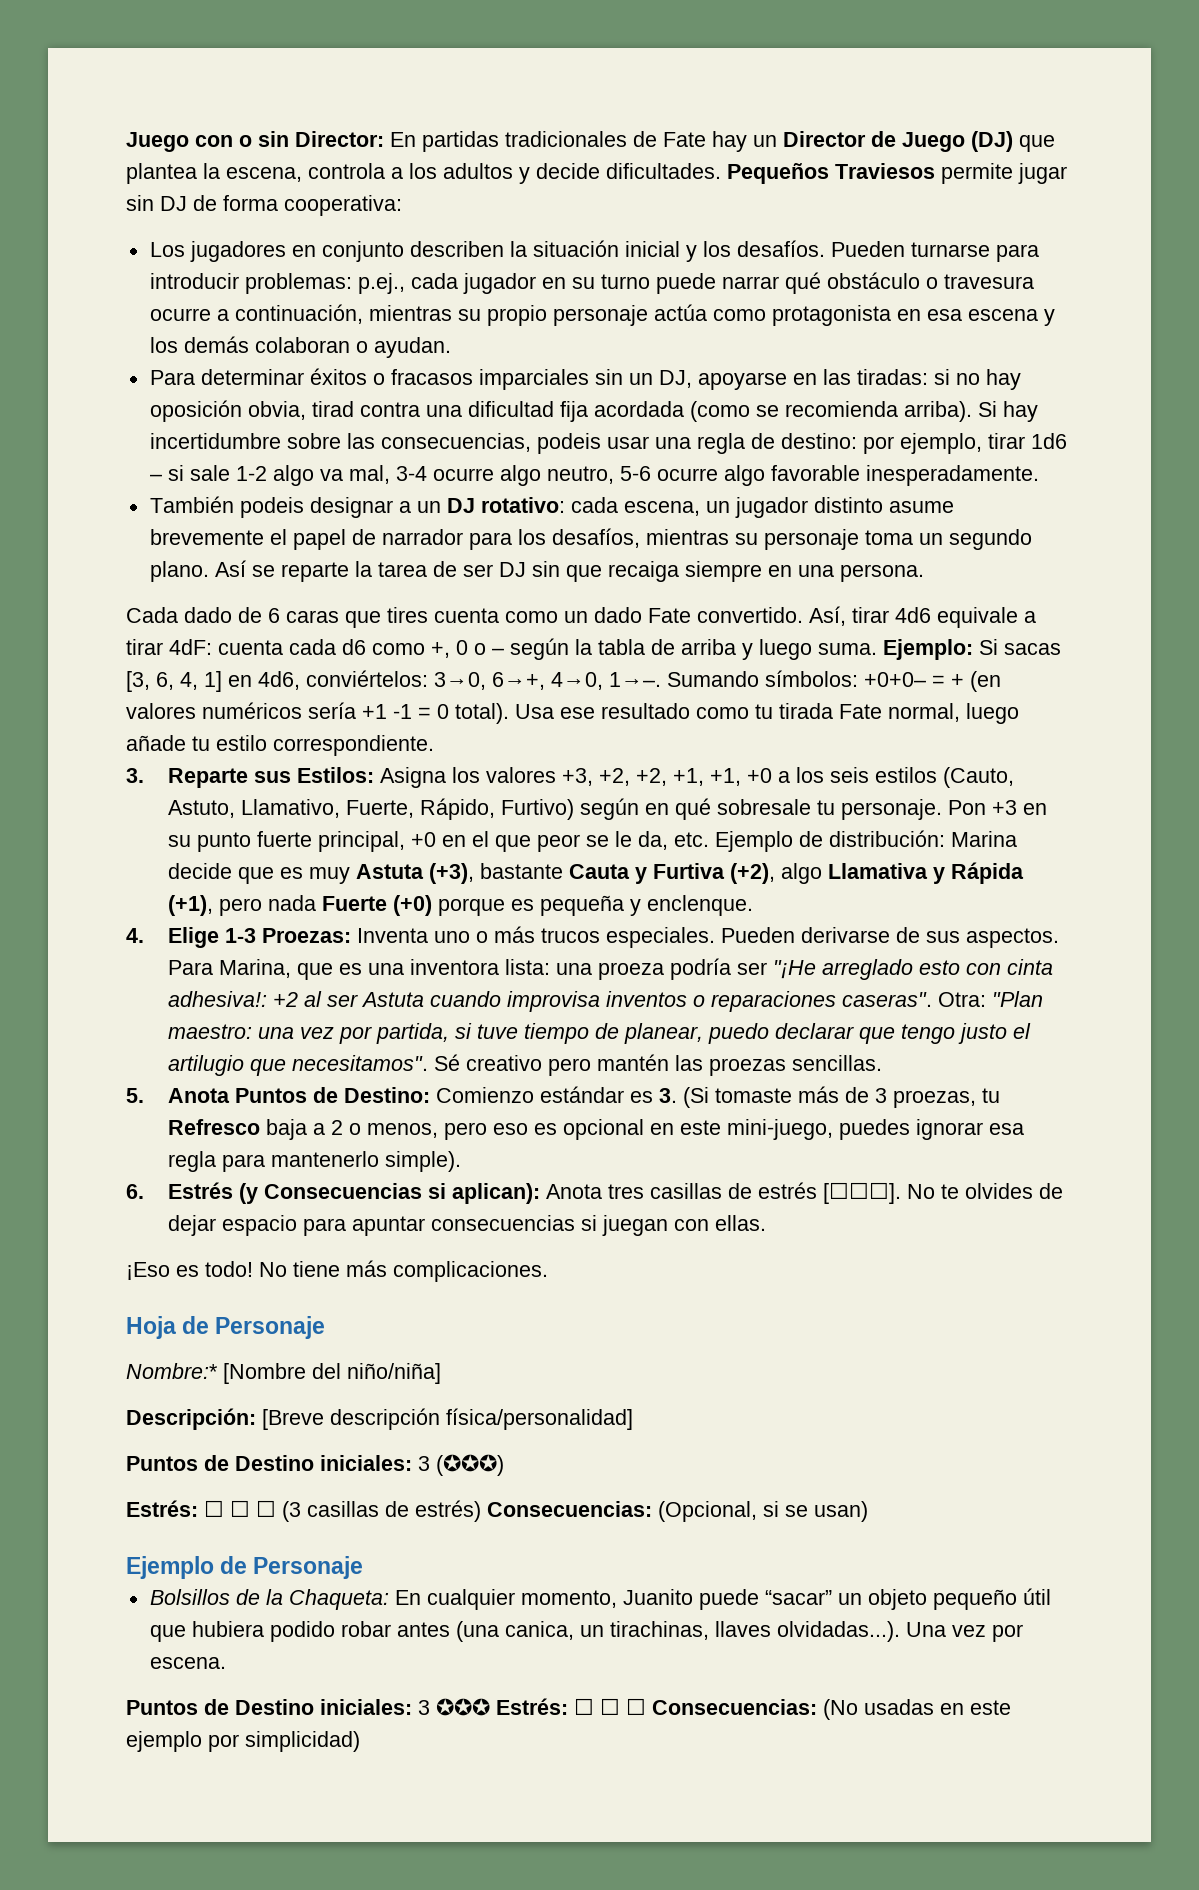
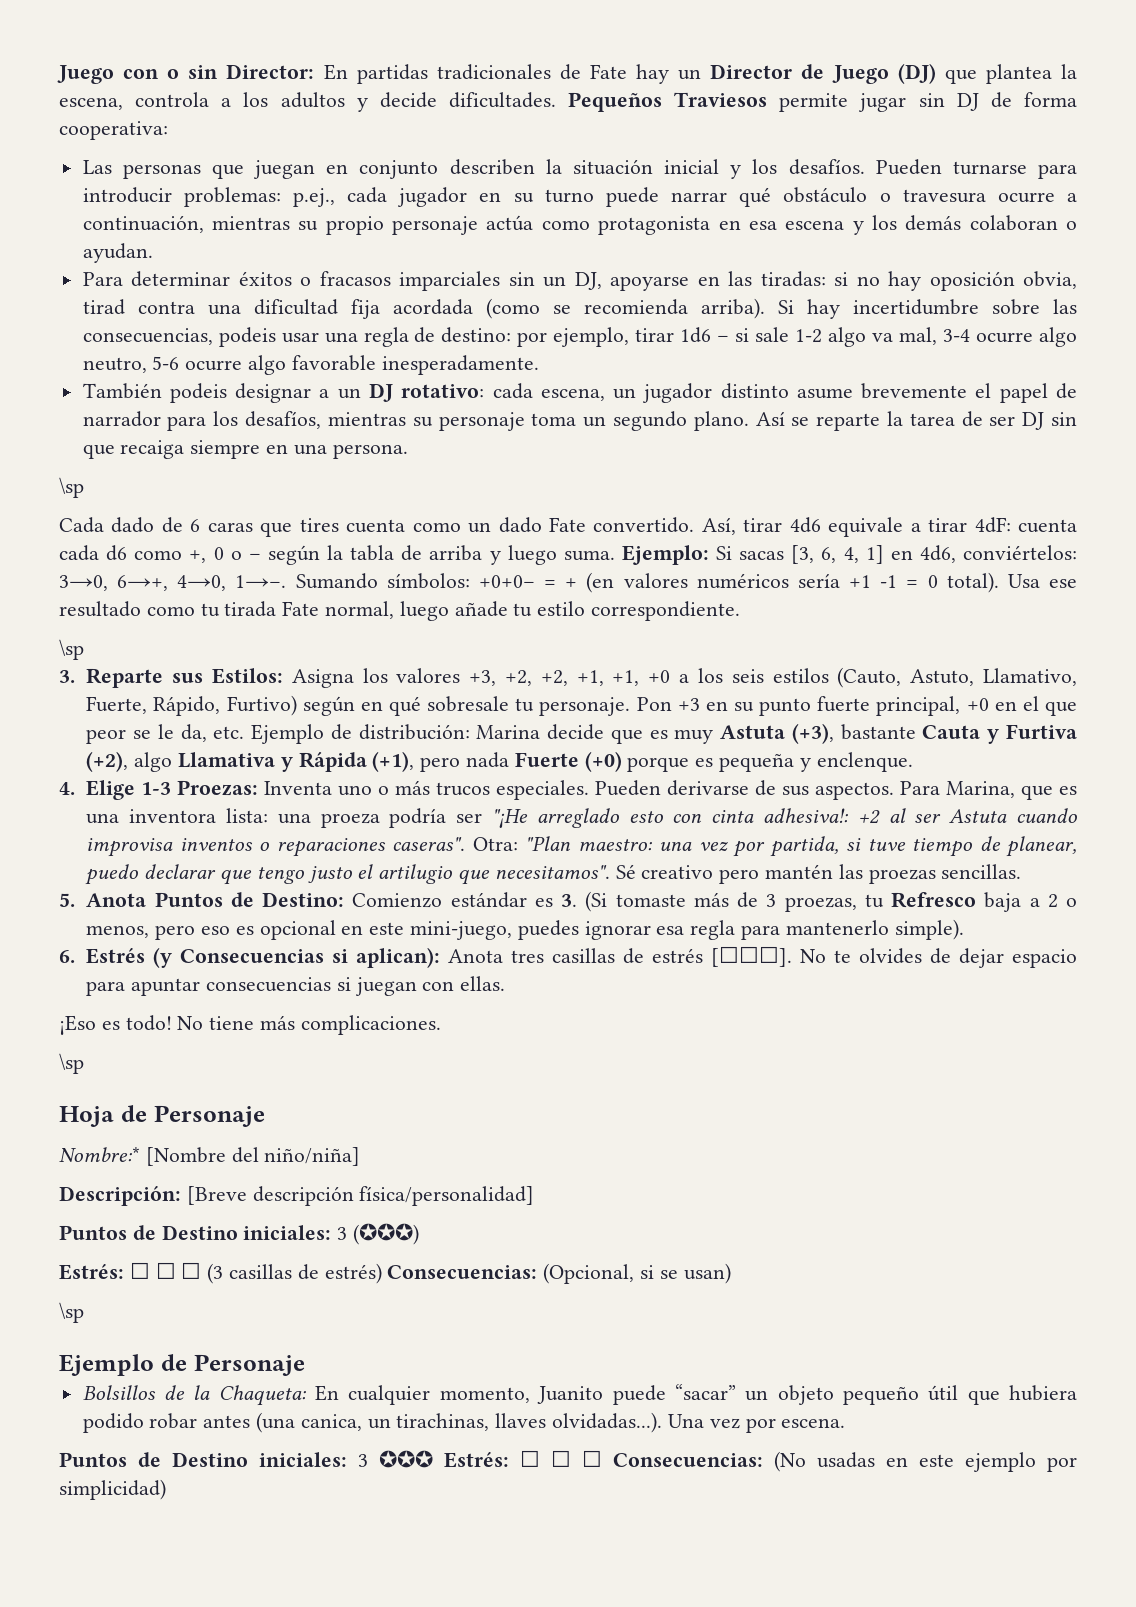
[149,241,286,262] Los jugadores -> [82,160,316,179] Las personas que juegan
(924, 573) none -> [59,477,84,498] // \sp
(434, 745) none -> [59,639,84,660] // \sp
(548, 1271) none -> [59,1053,84,1074] // \sp
(868, 1511) none -> [59,1302,84,1323] // \sp

